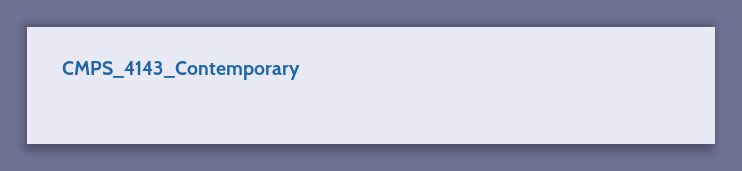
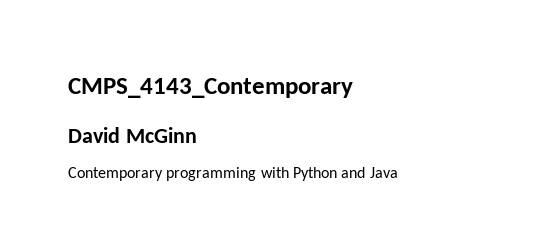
(300, 70) none -> [68,127,197,143] [68,167,398,181] // David McGinn // Contemporary programming with Python and Java

